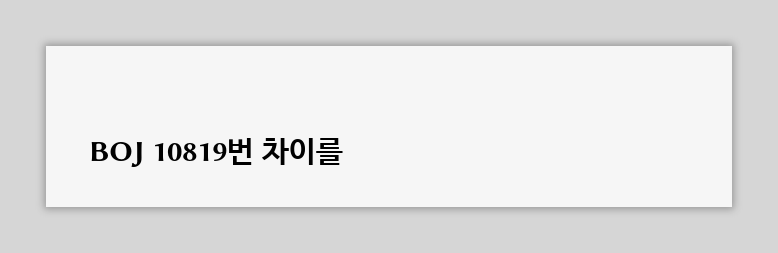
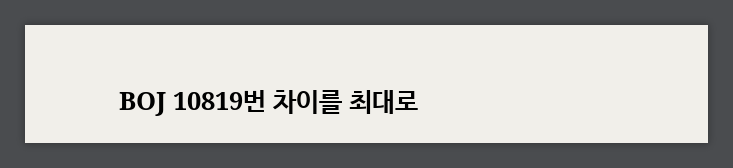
(344, 151) none -> [349,90,418,114] 최대로

